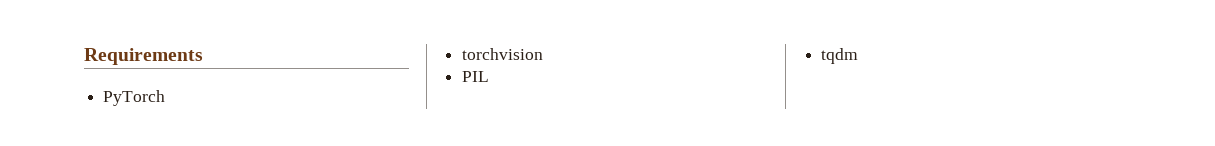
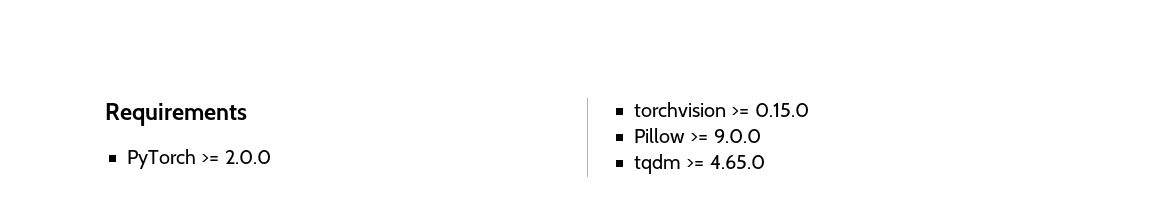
(166, 98) none -> [201,150,271,164] >= 2.0.0
[462,71,490,82] // PIL -> [731,103,809,117] [634,128,761,143] >= 0.15.0 // Pillow >= 9.0.0
(859, 56) none -> [686,155,765,169] >= 4.65.0

